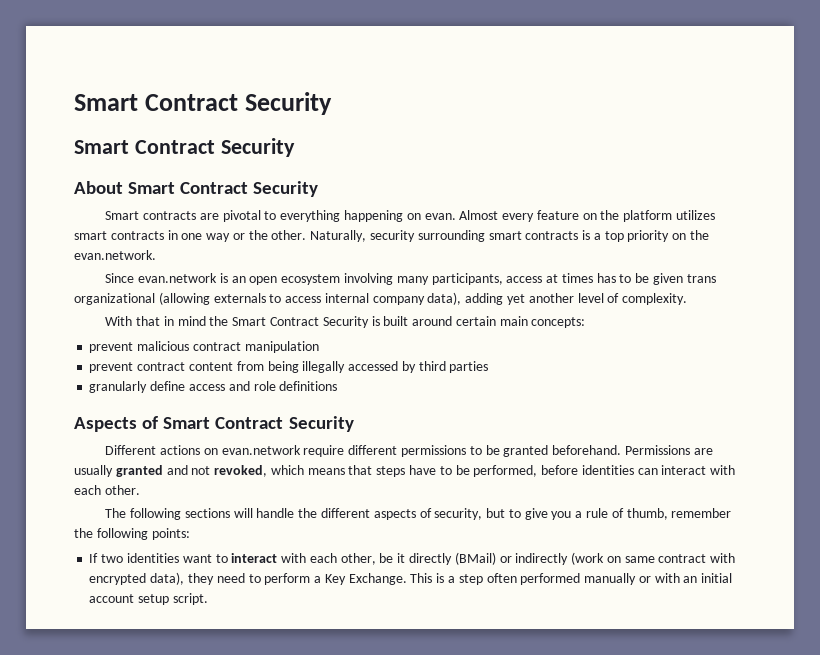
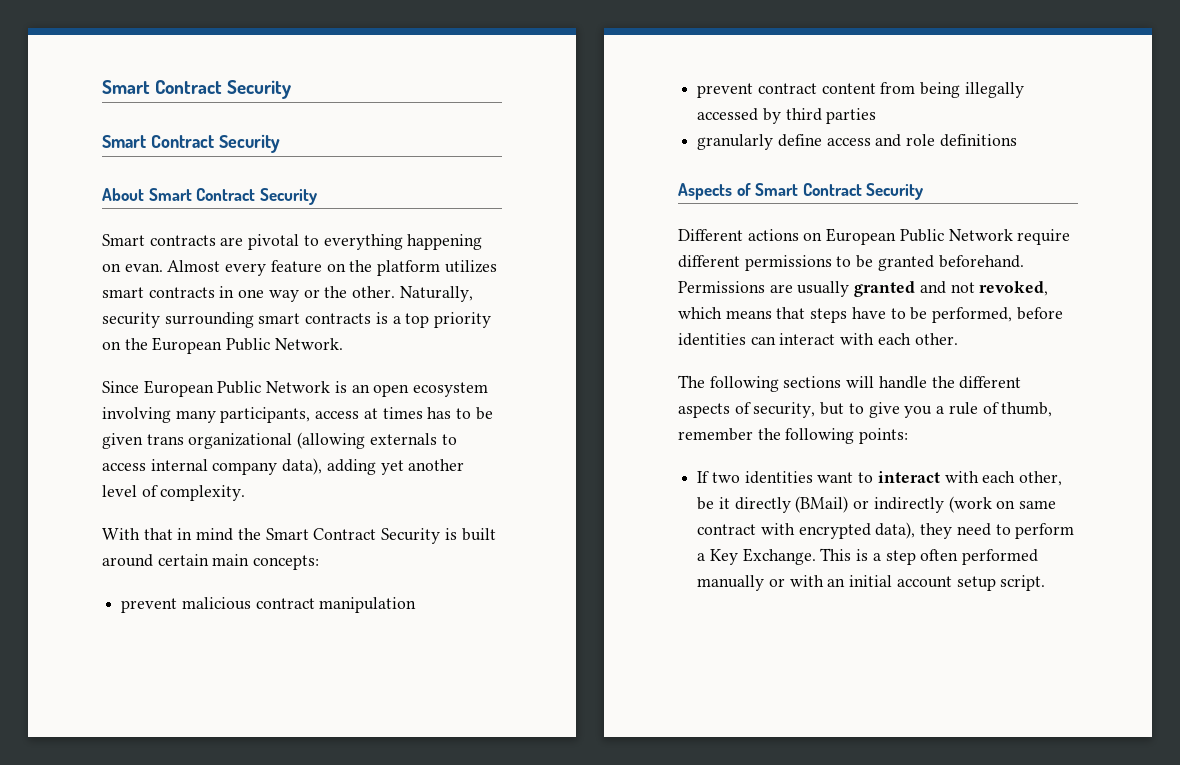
[74,250,156,260] [105,273,218,283] evan.network. // Since evan.network -> [152,337,343,354] [102,380,331,397] European Public Network. // Since European Public Network
[221,445,301,455] evan.network -> [826,228,1013,245] European Public Network

